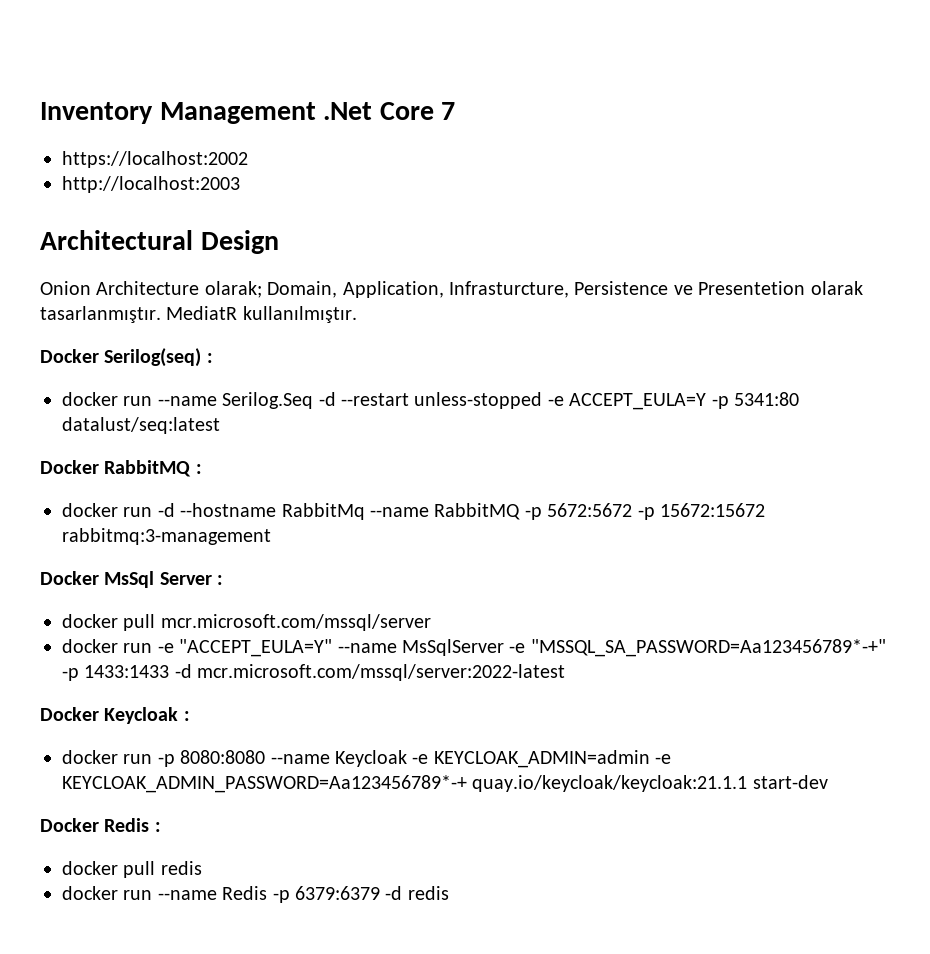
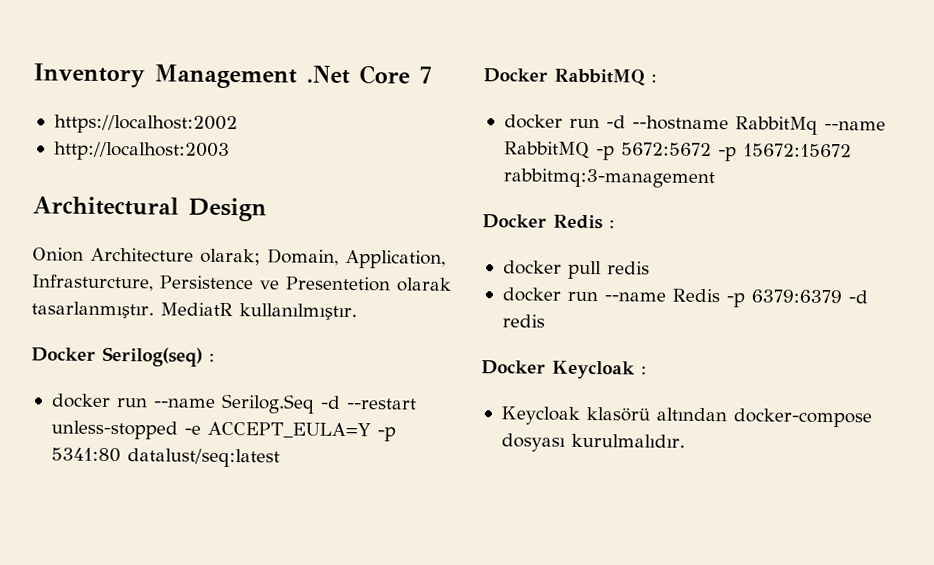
[40,571,224,588] [62,614,431,631] [62,639,886,657] [62,664,566,681] [40,707,190,724] [62,750,672,768] [62,775,828,793] // Docker MsSql Server : // docker pull mcr.microsoft.com/mssql/server // docker run -e "ACCEPT_EULA=Y" --name MsSqlServer -e "MSSQL_SA_PASSWORD=Aa123456789*-+" -p 1433:1433 -d mcr.microsoft.com/mssql/server:2022-latest // Docker Keycloak : // docker run -p 8080:8080 --name Keycloak -e KEYCLOAK_ADMIN=admin -e KEYCLOAK_ADMIN_PASSWORD=Aa123456789*-+ quay.io/keycloak/keycloak:21.1.1 start-dev -> (715, 178) none
(449, 893) none -> [481,360,647,380] [500,406,872,428] [500,433,685,452] // Docker Keycloak : // Keycloak klasörü altından docker-compose dosyası kurulmalıdır.

